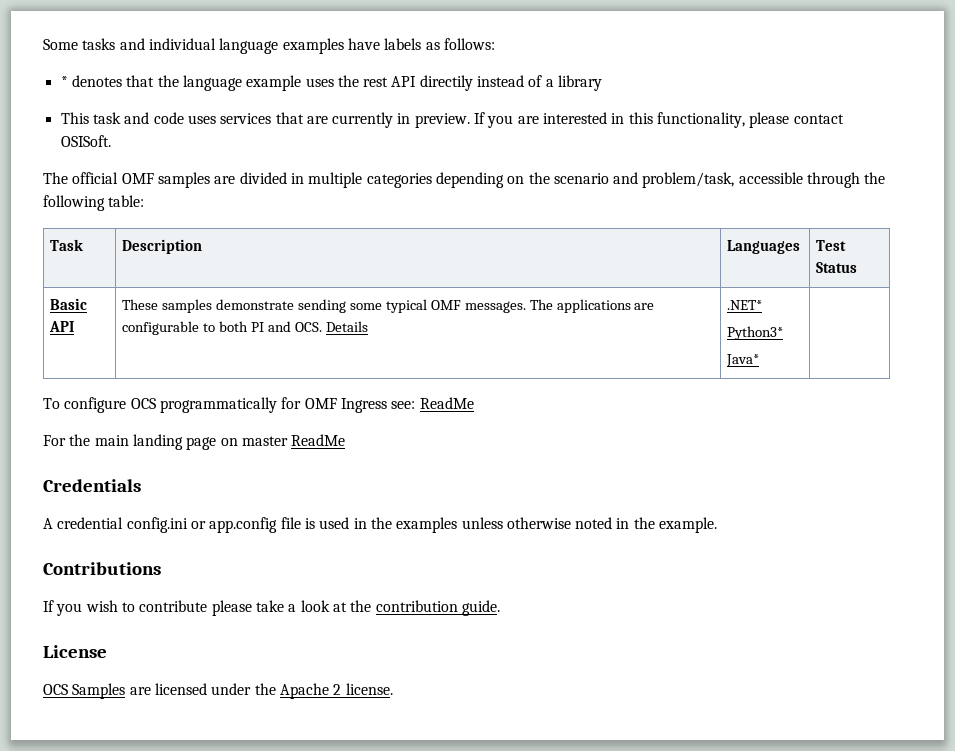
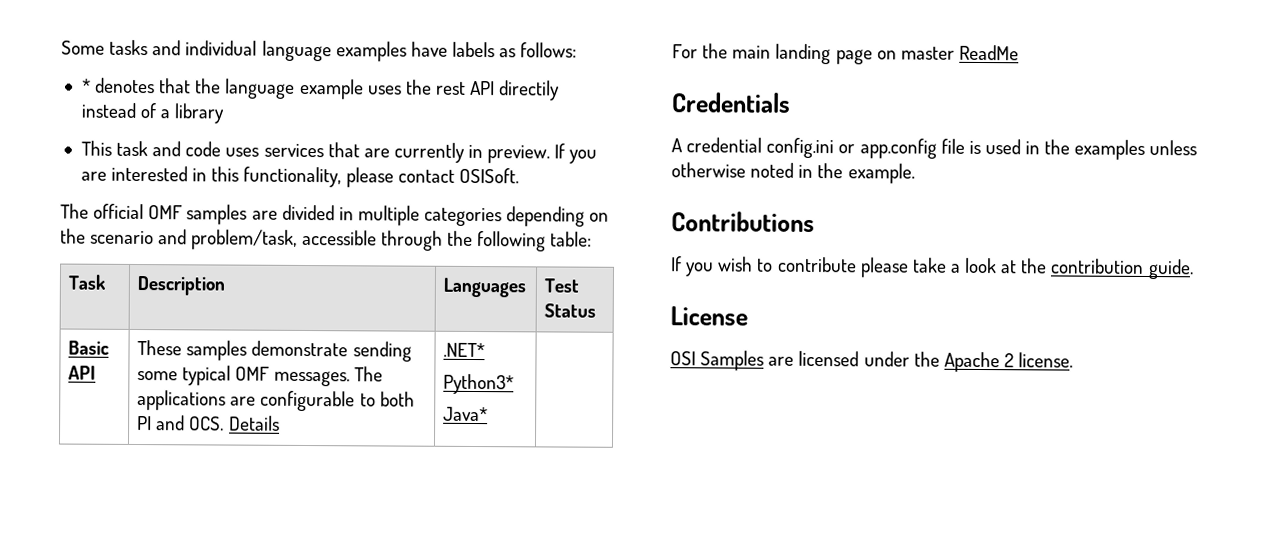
[43,397,474,413] // To configure OCS programmatically for OMF Ingress see: ReadMe -> (489, 414) none
[43,684,68,695] OCS -> [670,351,696,366] OSI

